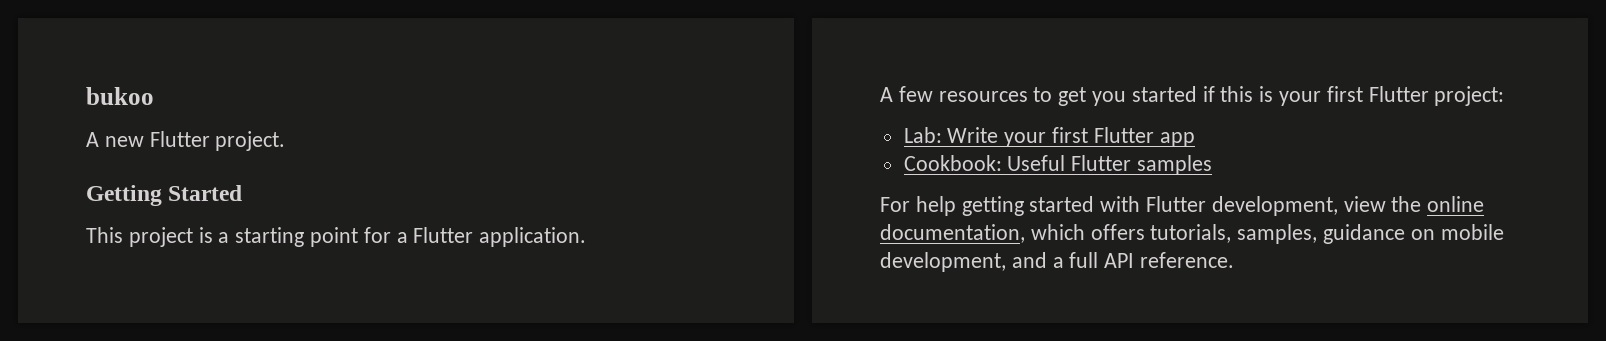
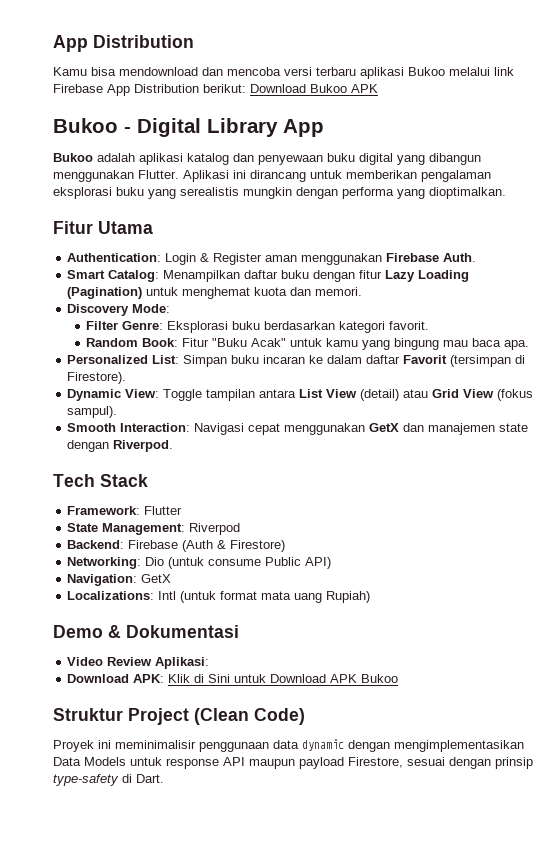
[86,87,154,105] [86,131,286,151] [86,185,243,206] [86,227,587,247] [880,86,1505,106] [903,127,1195,147] [903,155,1213,175] [880,196,1485,216] [880,224,1504,244] [880,252,1235,272] bukoo // A new Flutter project. // Getting Started // This project is a starting point for a Flutter application. // A few resources to get you started if this is your first Flutter project: // Lab: Write your first Flutter app // Cookbook: Useful Flutter samples // For help getting started with Flutter development, view the online documentation, which offers tutorials, samples, guidance on mobile development, and a full API reference. -> [53,35,194,52] [53,67,514,79] [53,84,378,96] [53,118,324,137] [53,153,481,165] [53,170,491,182] [53,187,506,199] [53,221,153,234] [67,253,477,265] [67,270,470,282] [67,287,363,299] [67,304,171,316] [86,321,430,333] [86,338,530,350] [67,355,526,367] [67,372,127,384] [67,389,534,401] [67,406,118,418] [67,423,529,435] [67,440,174,452] [53,474,148,487] [67,506,183,515] [67,523,241,535] [67,540,286,552] [67,557,332,569] [67,574,172,586] [67,591,371,603] [53,625,239,638] [67,657,210,669] [67,674,399,683] [53,708,305,725] [53,739,524,752] [53,757,533,769] [53,774,164,786] App Distribution // Kamu bisa mendownload dan mencoba versi terbaru aplikasi Bukoo melalui link Firebase App Distribution berikut: Download Bukoo APK // Bukoo - Digital Library App // Bukoo adalah aplikasi katalog dan penyewaan buku digital yang dibangun menggunakan Flutter. Aplikasi ini dirancang untuk memberikan pengalaman eksplorasi buku yang serealistis mungkin dengan performa yang dioptimalkan. // Fitur Utama // Authentication: Login & Register aman menggunakan Firebase Auth. // Smart Catalog: Menampilkan daftar buku dengan fitur Lazy Loading (Pagination) untuk menghemat kuota dan memori. // Discovery Mode: // Filter Genre: Eksplorasi buku berdasarkan kategori favorit. // Random Book: Fitur "Buku Acak" untuk kamu yang bingung mau baca apa. // Personalized List: Simpan buku incaran ke dalam daftar Favorit (tersimpan di Firestore). // Dynamic View: Toggle tampilan antara List View (detail) atau Grid View (fokus sampul). // Smooth Interaction: Navigasi cepat menggunakan GetX dan manajemen state dengan Riverpod. // Tech Stack // Framework: Flutter // State Management: Riverpod // Backend: Firebase (Auth & Firestore) // Networking: Dio (untuk consume Public API) // Navigation: GetX // Localizations: Intl (untuk format mata uang Rupiah) // Demo & Dokumentasi // Video Review Aplikasi: // Download APK: Klik di Sini untuk Download APK Bukoo // Struktur Project (Clean Code) // Proyek ini meminimalisir penggunaan data dynamic dengan mengimplementasikan Data Models untuk response API maupun payload Firestore, sesuai dengan prinsip type-safety di Dart.

